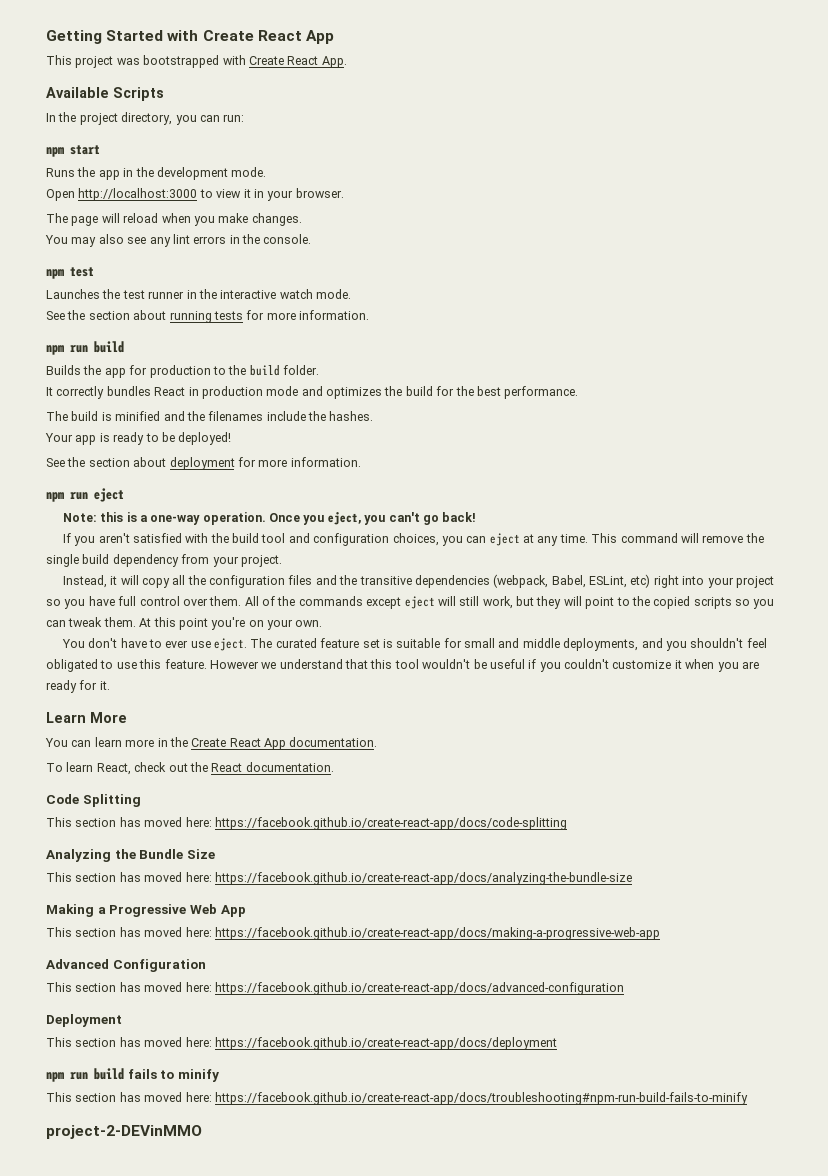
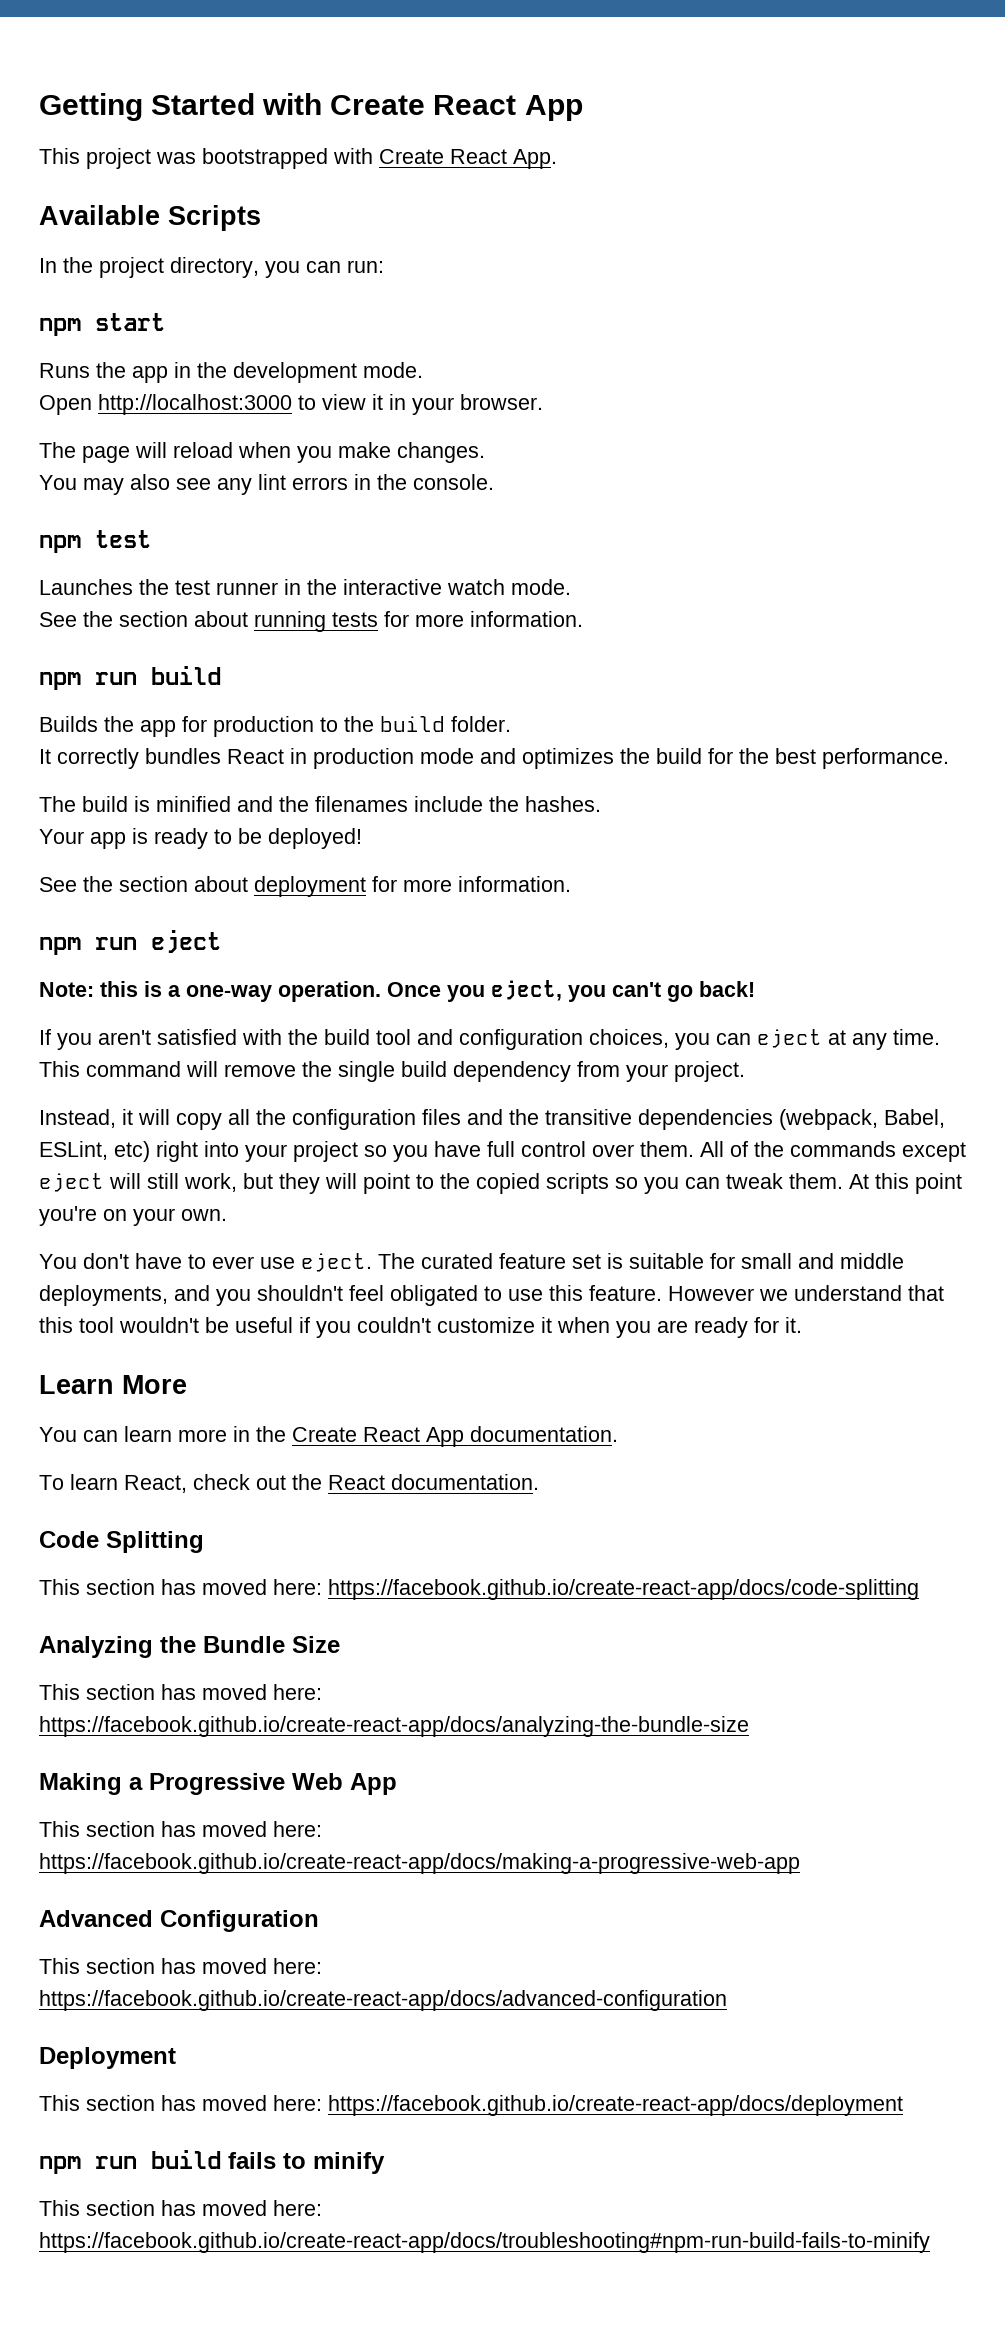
[46,1125,202,1139] // project-2-DEVinMMO -> (930, 2242) none

